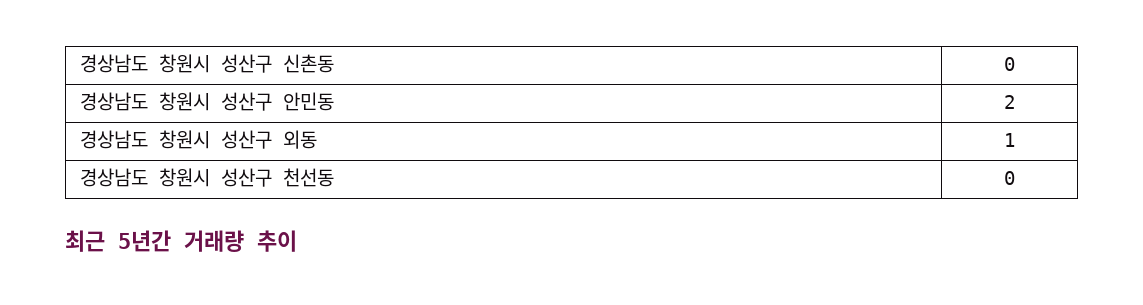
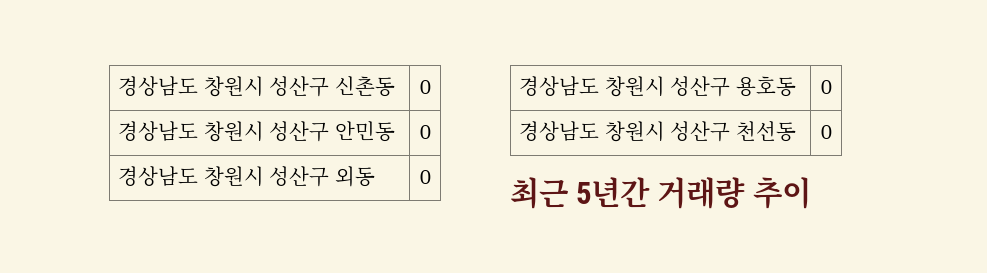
[1004,95,1015,109] 2 -> [419,125,431,139] 0
[1004,133,1015,147] 1 -> [419,170,431,184] [519,76,796,97] [820,80,832,94] 0 // 경상남도 창원시 성산구 용호동 | 0

